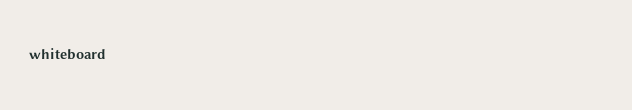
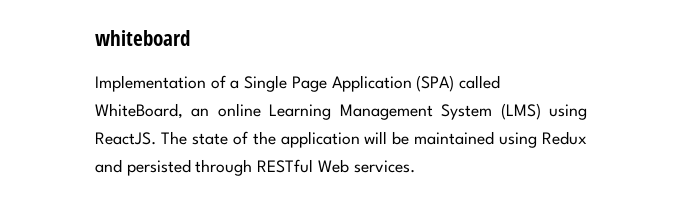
(106, 54) none -> [95,75,501,92] [95,103,587,120] [95,131,587,148] [95,159,415,176] // Implementation of a Single Page Application (SPA) called WhiteBoard, an online Learning Management System (LMS) using ReactJS. The state of the application will be maintained using Redux and persisted through RESTful Web services.

